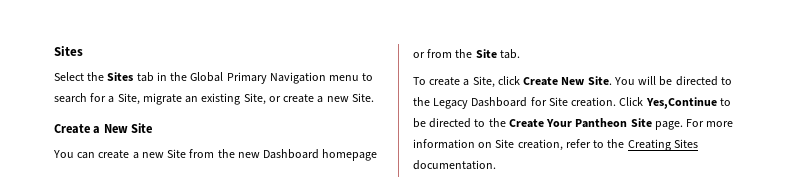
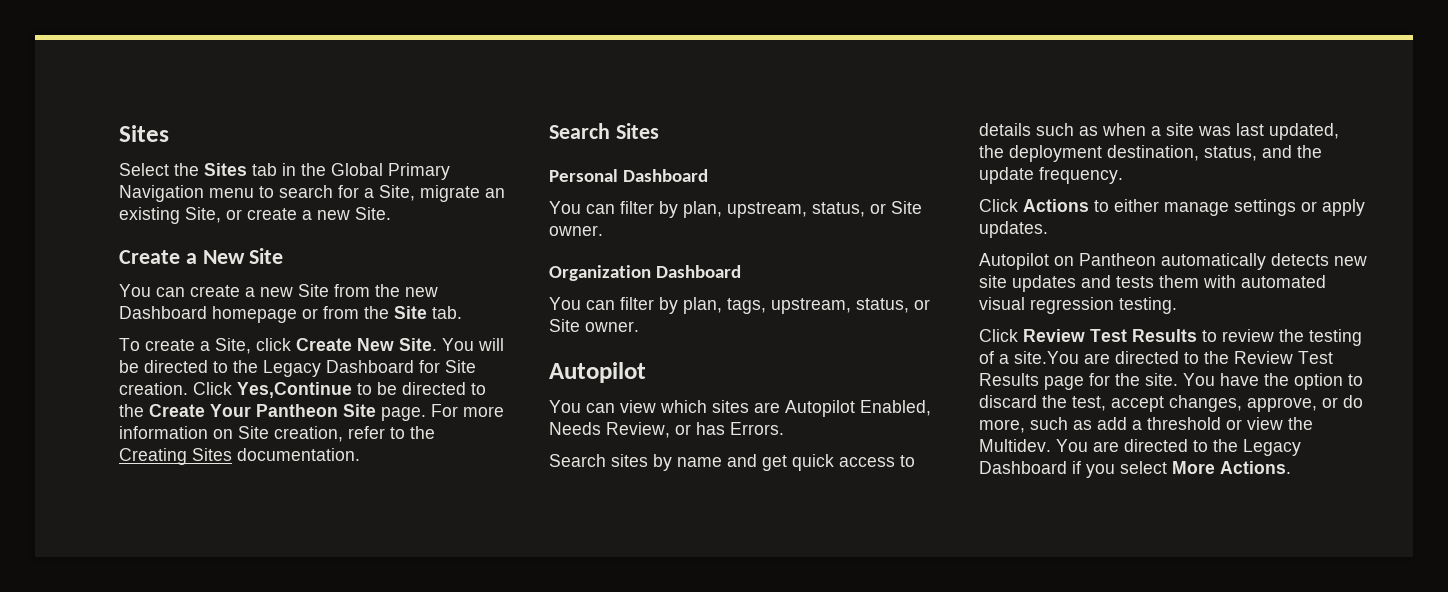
(496, 165) none -> [549,123,659,139] [549,169,708,182] [549,201,922,218] [549,225,603,236] [549,265,741,281] [549,297,930,314] [549,319,639,332] [549,362,646,383] [549,400,931,417] [549,422,784,438] [549,454,915,471] [979,123,1339,140] [979,145,1322,162] [979,167,1123,184] [979,199,1365,216] [979,221,1048,238] [979,253,1367,270] [979,275,1326,292] [979,297,1177,314] [979,329,1362,346] [979,351,1333,364] [979,373,1363,390] [979,395,1363,412] [979,417,1313,433] [979,439,1301,456] [979,461,1291,478] // Search Sites // Personal Dashboard // You can filter by plan, upstream, status, or Site owner. // Organization Dashboard // You can filter by plan, tags, upstream, status, or Site owner. // Autopilot // You can view which sites are Autopilot Enabled, Needs Review, or has Errors. // Search sites by name and get quick access to details such as when a site was last updated, the deployment destination, status, and the update frequency. // Click Actions to either manage settings or apply updates. // Autopilot on Pantheon automatically detects new site updates and tests them with automated visual regression testing. // Click Review Test Results to review the testing of a site.You are directed to the Review Test Results page for the site. You have the option to discard the test, accept changes, approve, or do more, such as add a threshold or view the Multidev. You are directed to the Legacy Dashboard if you select More Actions.

